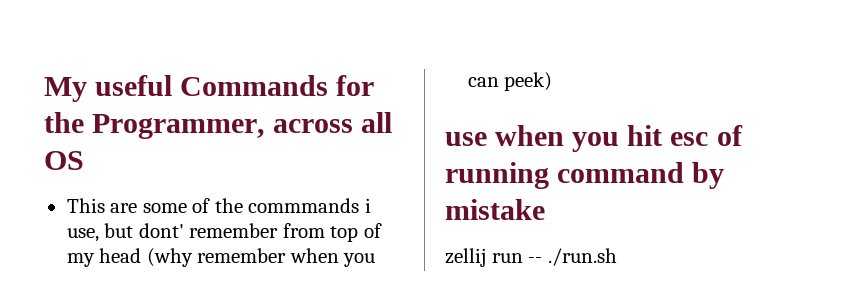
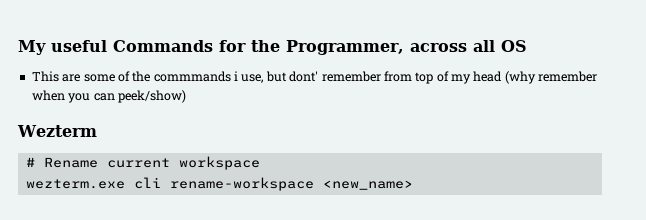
[504,72,553,91] [445,125,743,152] [445,162,725,189] [445,199,545,220] [445,248,617,267] peek) // use when you hit esc of running command by mistake // zellij run -- ./run.sh -> [117,90,186,103] [17,125,97,137] [25,156,260,170] [25,177,413,191] peek/show) // Wezterm // # Rename current workspace // wezterm.exe cli rename-workspace <new_name>

